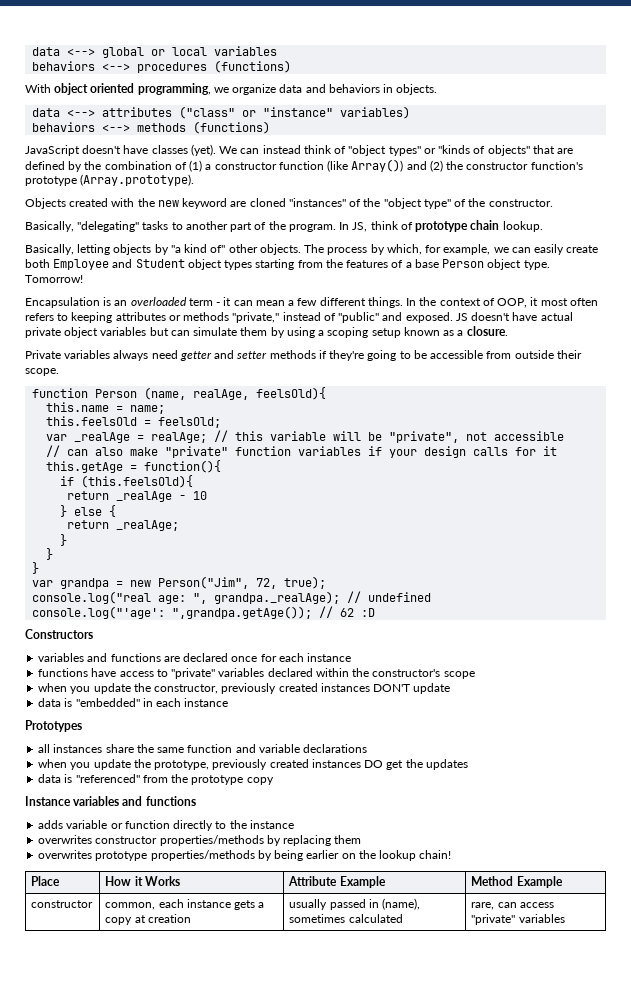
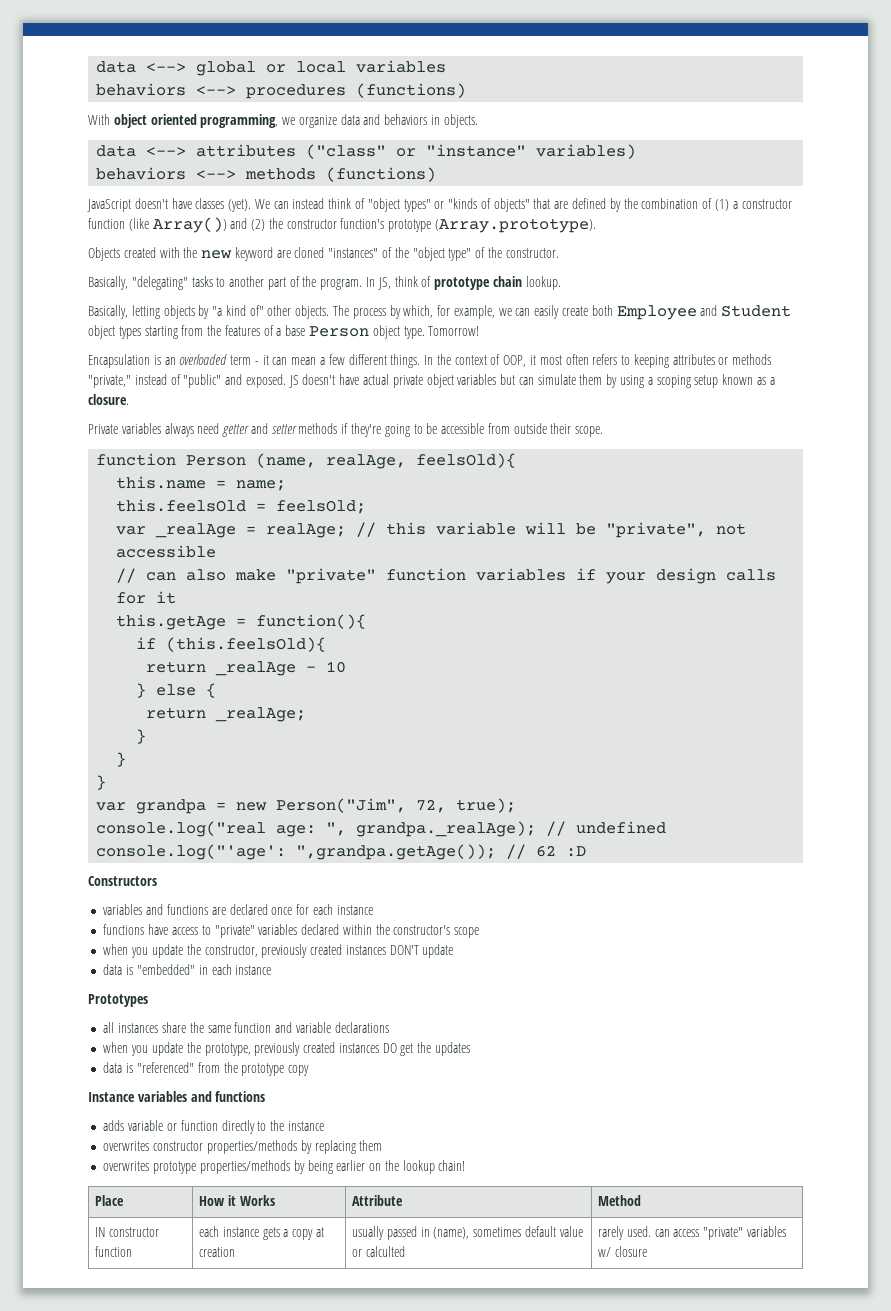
[339,876,386,888] Example -> (404, 1200) none
[516,876,563,888] [31,900,94,908] [105,902,156,910] Example // constructor | common, -> [95,1227,159,1237] [95,1246,133,1257] // IN constructor function |
[348,914,403,923] [471,902,495,910] calculated | rare, -> [525,1226,583,1237] [352,1246,405,1257] [598,1226,651,1240] default value or calculted | rarely used.
(565, 918) none -> [598,1246,647,1257] w/ closure

